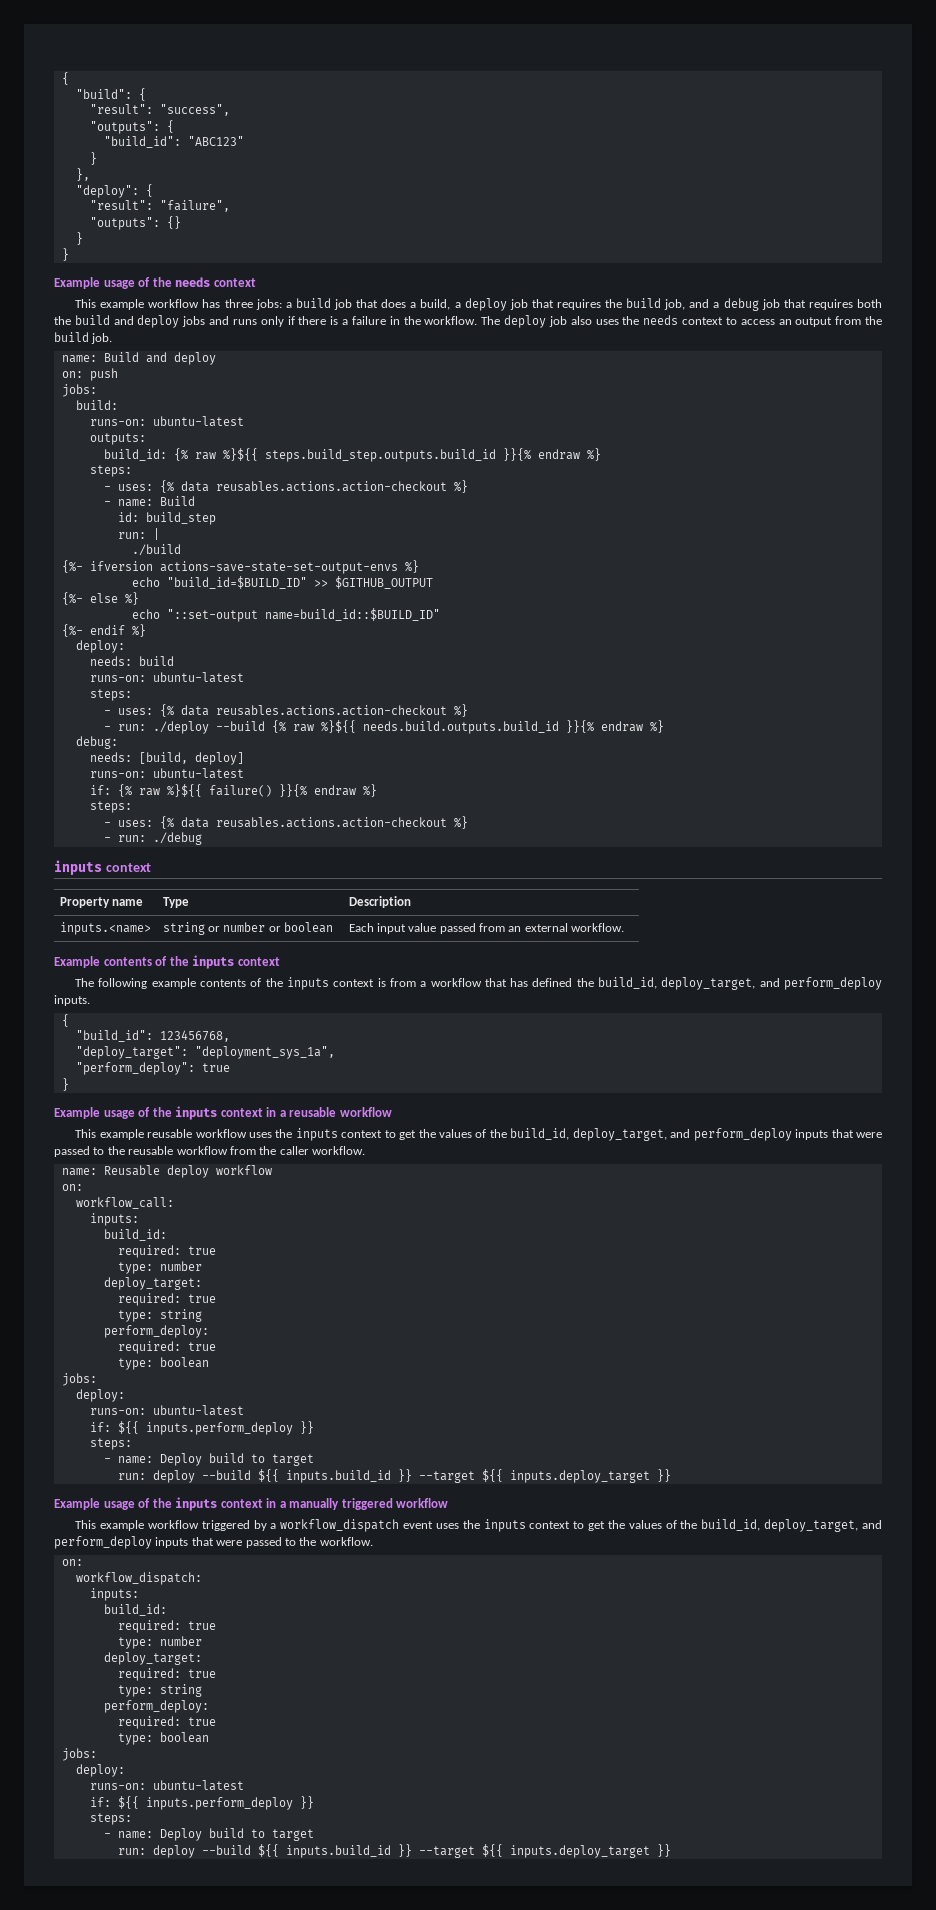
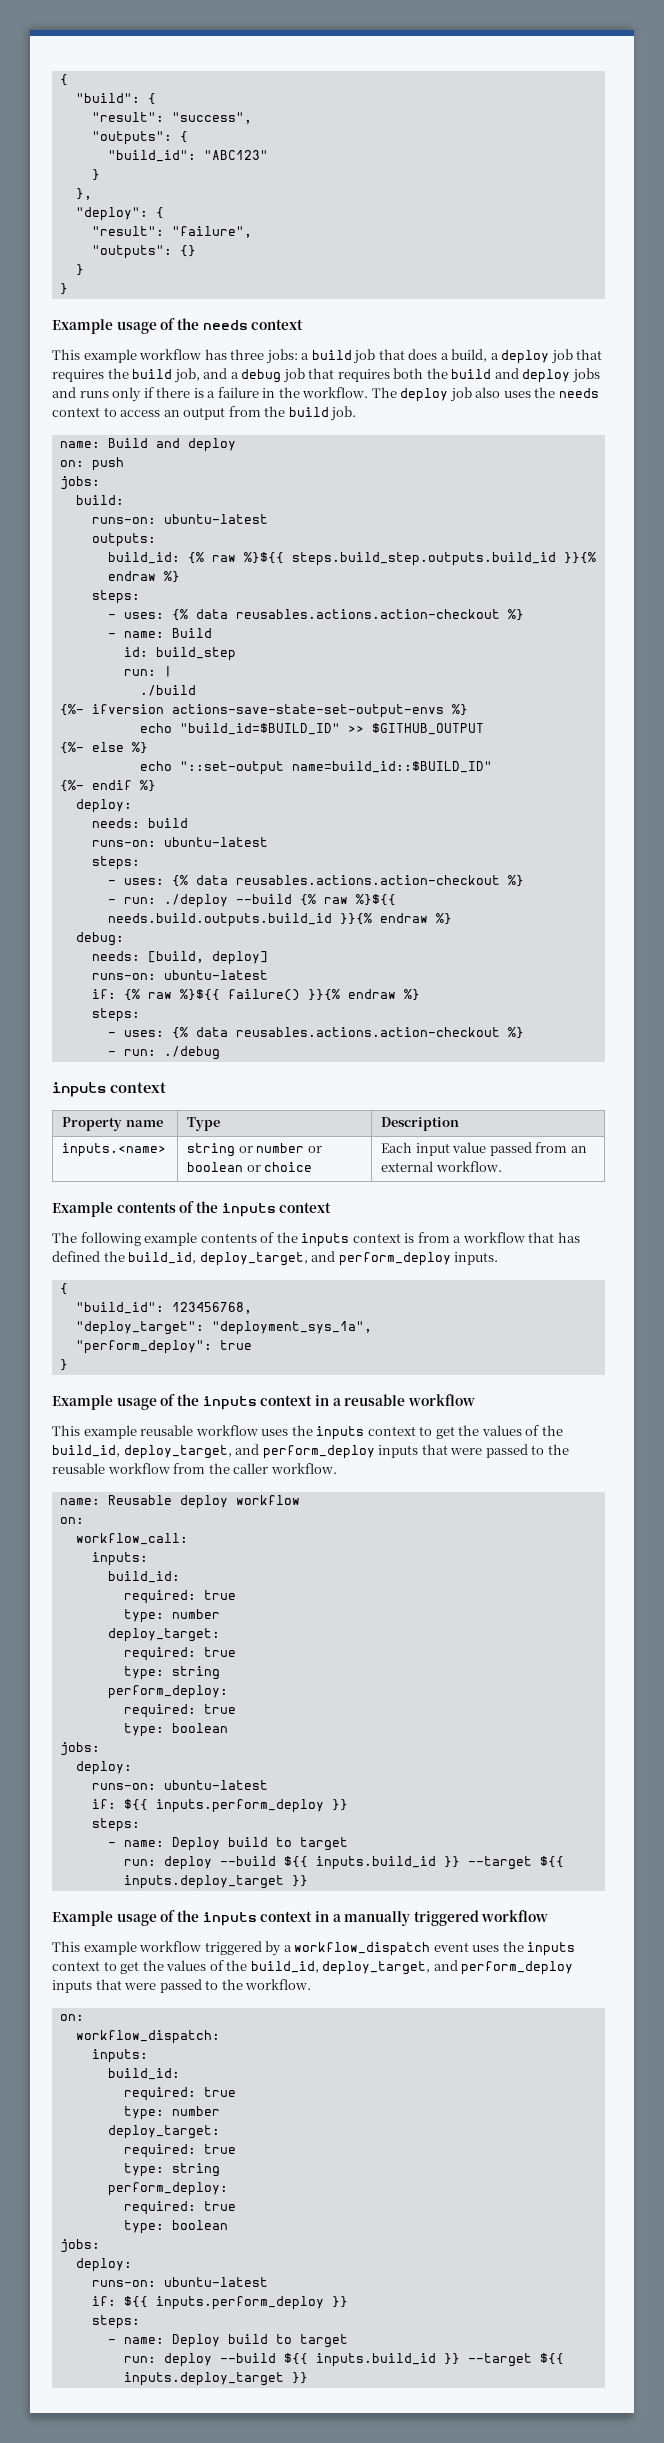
(334, 927) none -> [246,1162,313,1172] or choice

